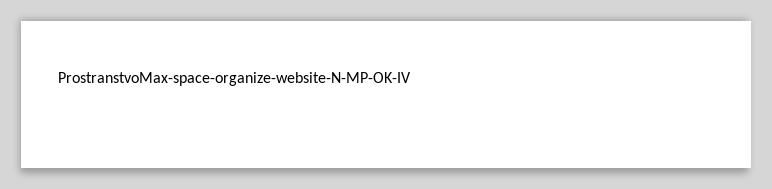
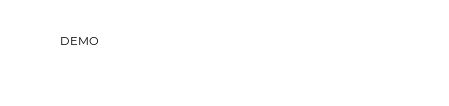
[58,72,411,86] ProstranstvoMax-space-organize-website-N-MP-OK-IV -> [60,37,99,45] DEMO

